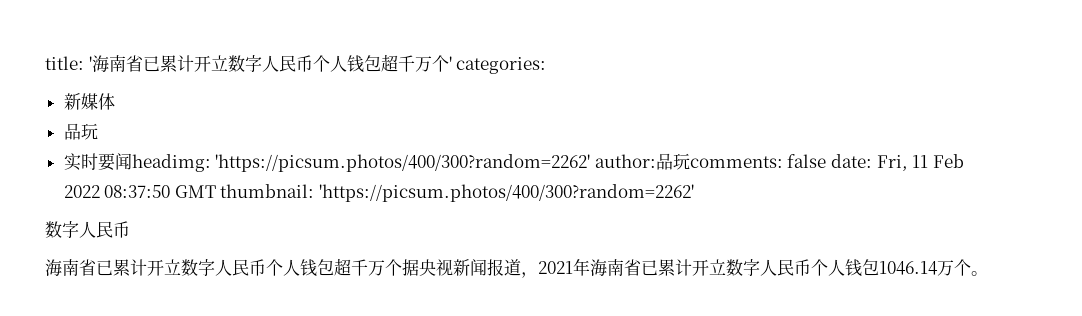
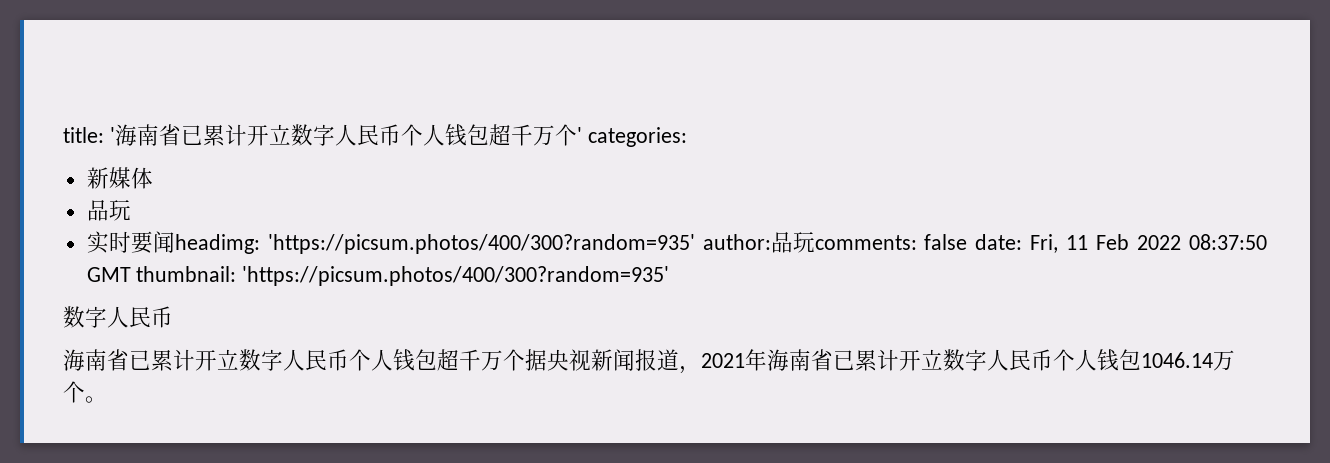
[215,154,591,172] 'https://picsum.photos/400/300?random=2262' -> [267,234,695,254] 'https://picsum.photos/400/300?random=935'
[319,184,695,202] 'https://picsum.photos/400/300?random=2262' -> [242,266,670,286] 'https://picsum.photos/400/300?random=935'

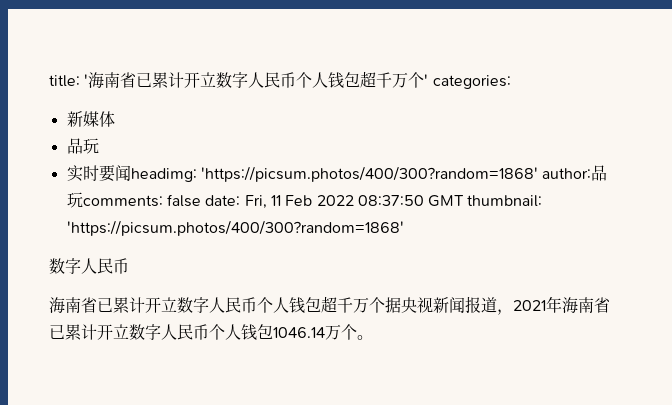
[267,234,695,254] 'https://picsum.photos/400/300?random=935' -> [200,166,538,182] 'https://picsum.photos/400/300?random=1868'
[242,266,670,286] 'https://picsum.photos/400/300?random=935' -> [66,220,404,236] 'https://picsum.photos/400/300?random=1868'

